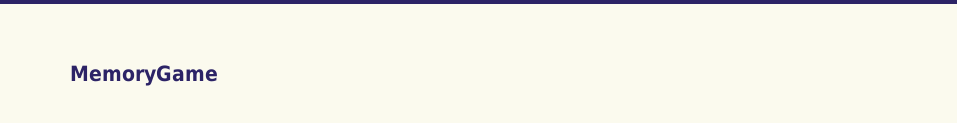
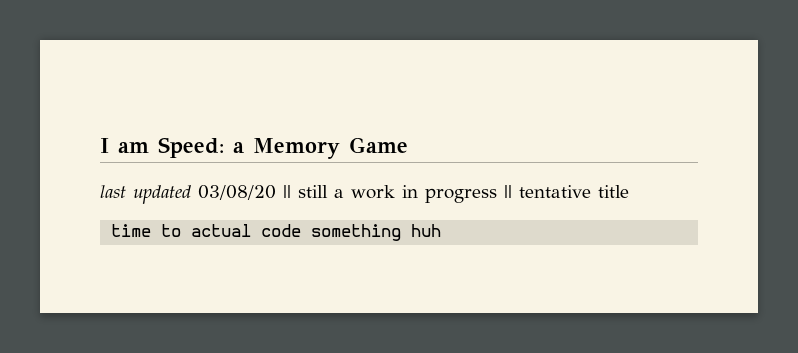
[70,65,218,86] MemoryGame -> [100,137,408,159] [100,185,629,204] [111,224,442,241] I am Speed: a Memory Game // last updated 03/08/20 || still a work in progress || tentative title // time to actual code something huh

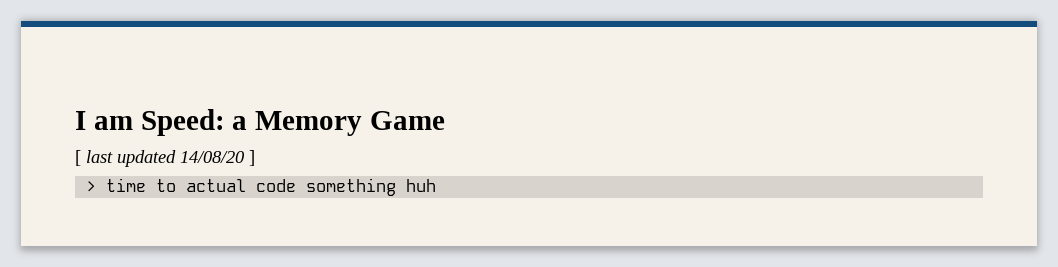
(408, 145) none -> [75,150,81,166] [
[198,185,629,203] 03/08/20 || still a work in progress || tentative title // -> [180,150,255,166] [86,181,97,192] 14/08/20 ] // >

